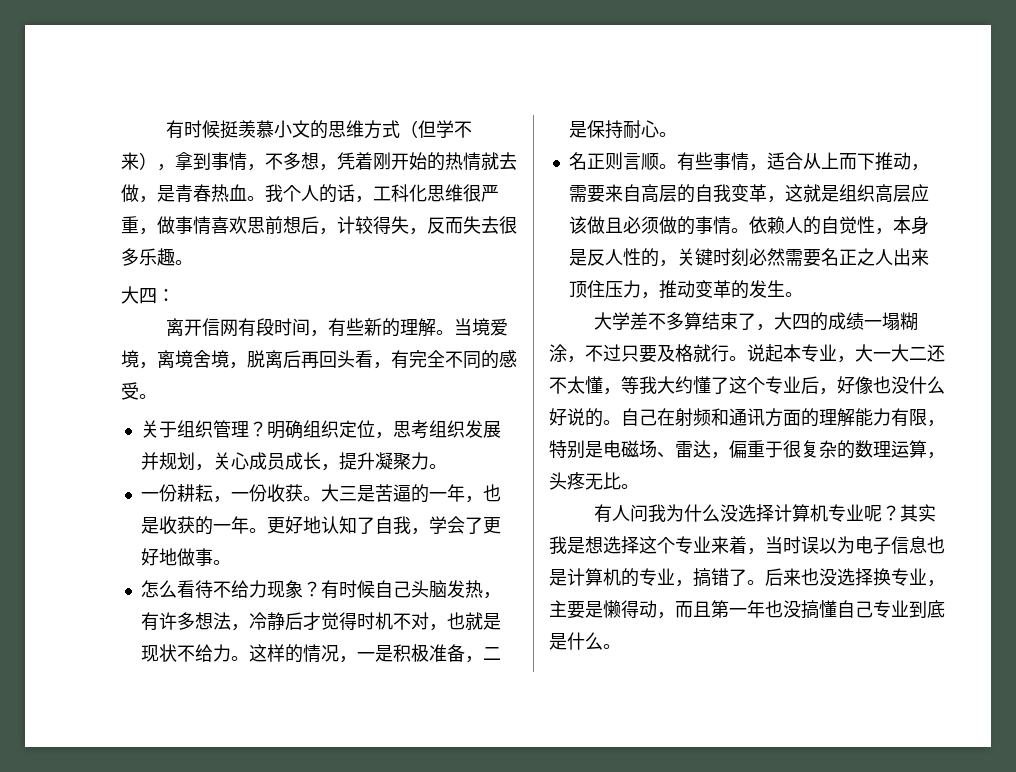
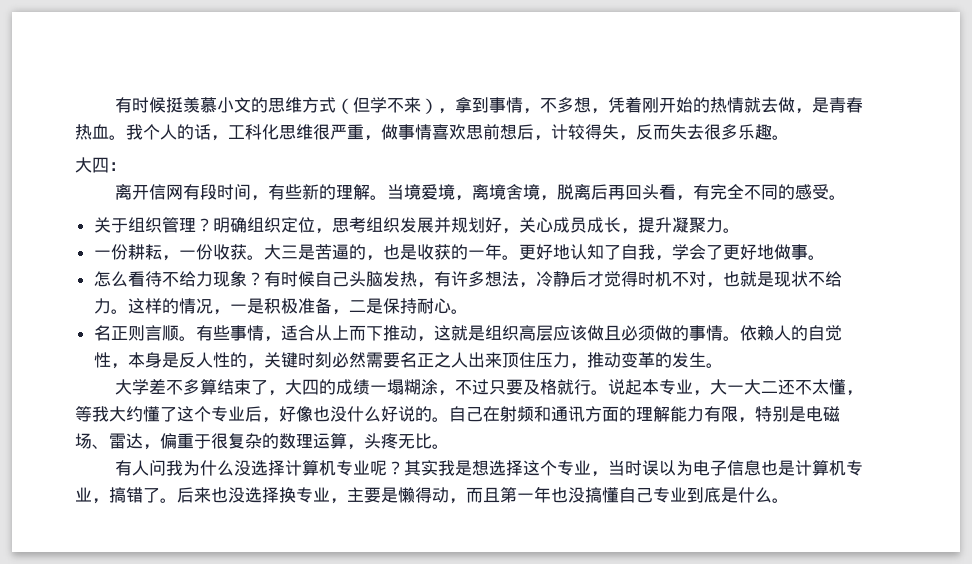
(195, 461) none -> [484,217,502,233] 好
[428,484,465,502] 一年 -> (366, 252) none
[568,184,785,203] 需要来自高层的自我变革， -> (434, 339) none
[711,536,747,554] 来着 -> (591, 467) none
[621,568,639,587] 的 -> (846, 468) none

